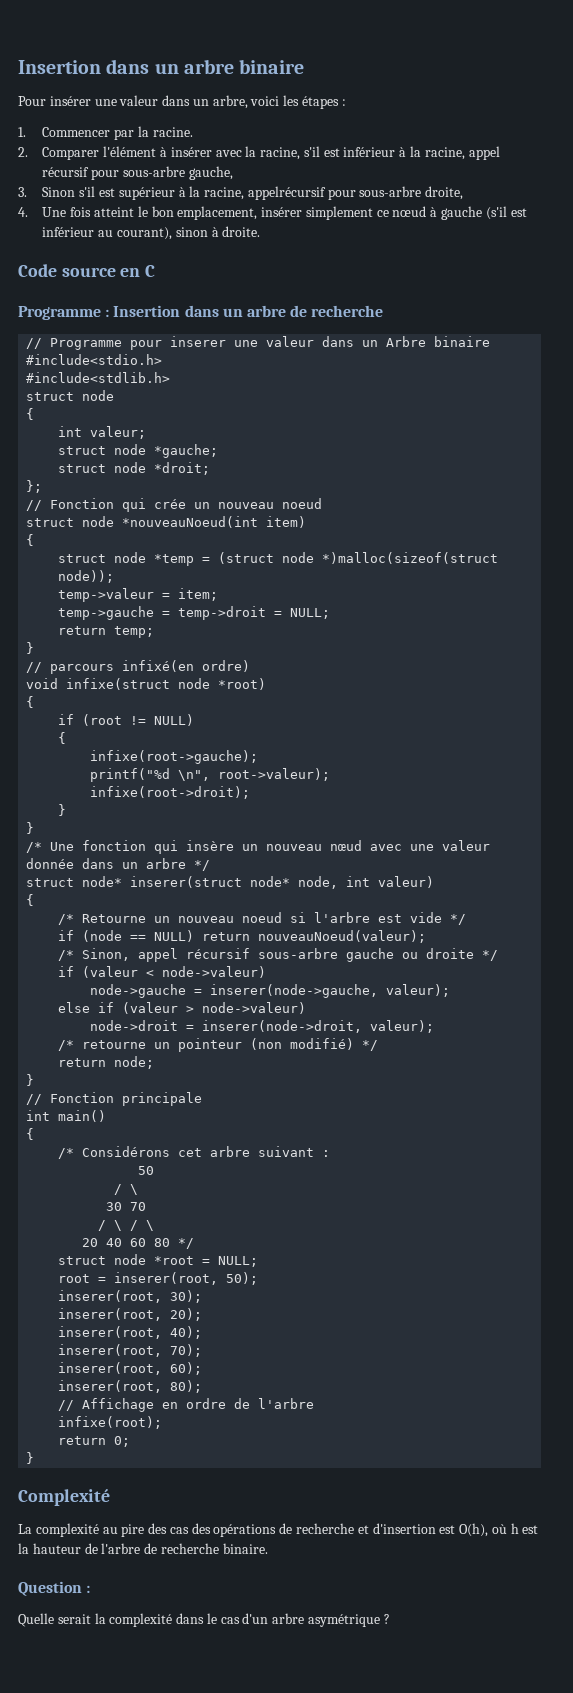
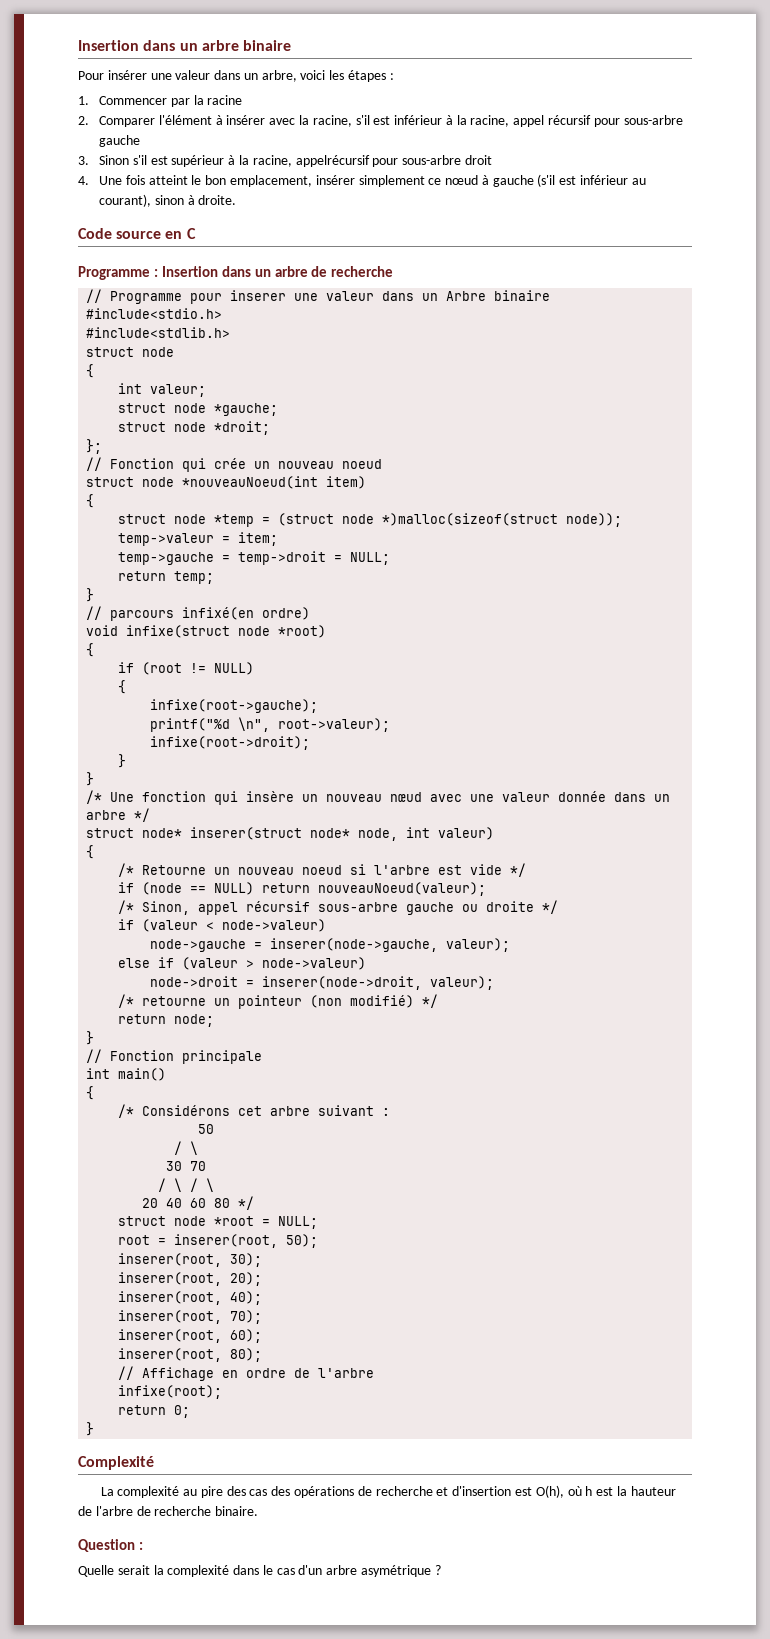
[152,127,193,137] racine. -> [207,95,243,105] racine
[188,166,233,180] gauche, -> [99,135,141,147] gauche
[425,186,464,200] droite, -> [464,155,492,165] droit

